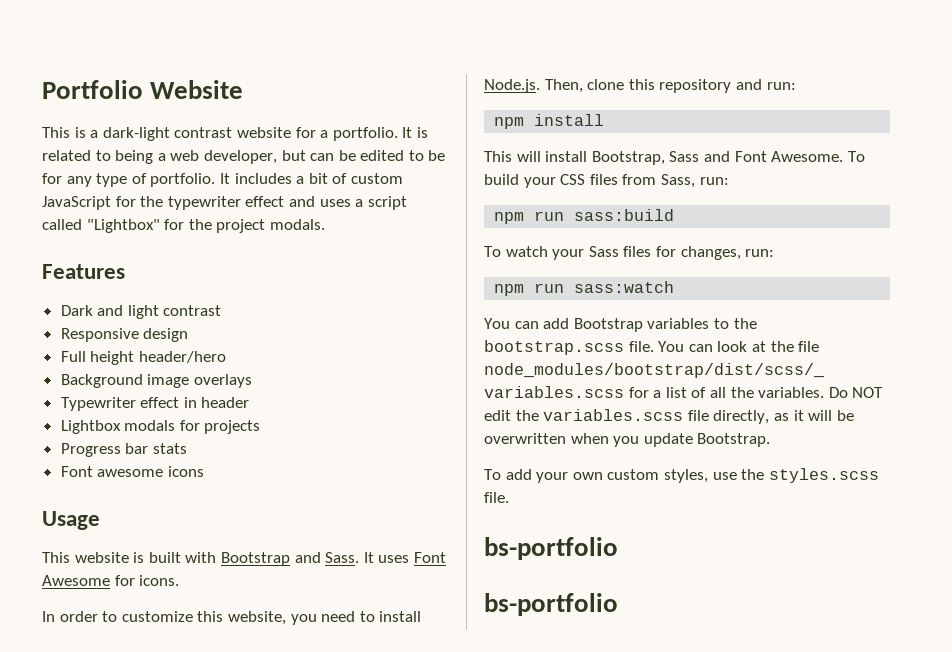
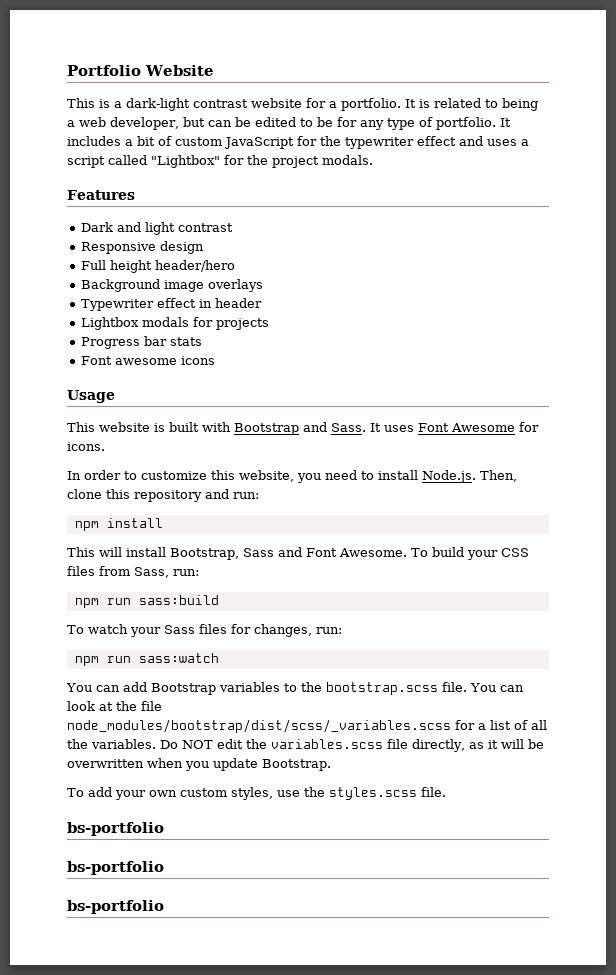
(618, 604) none -> [67,900,164,914] // bs-portfolio

